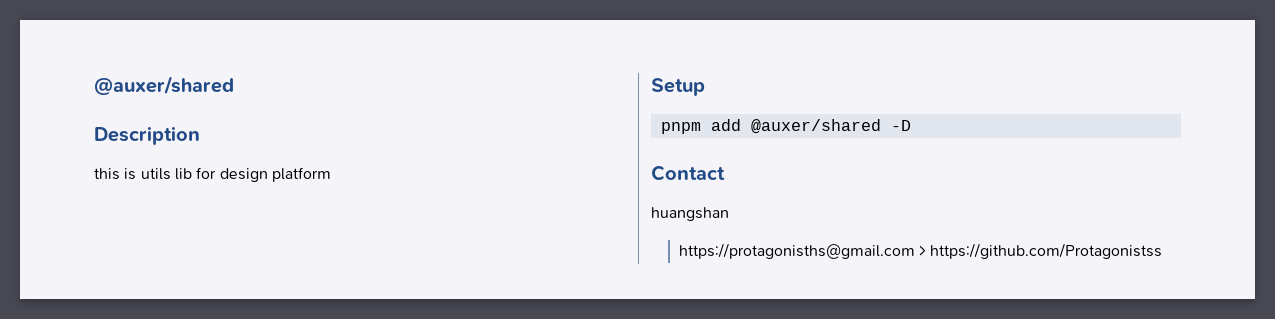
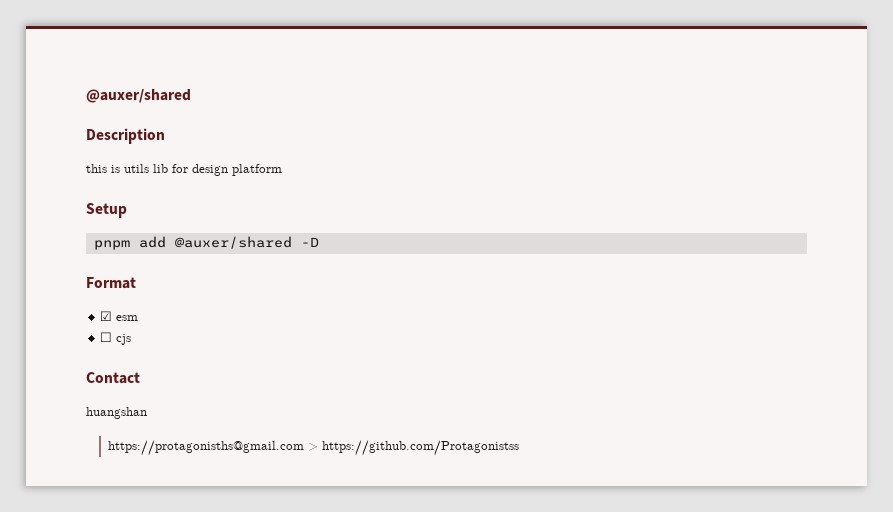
(911, 125) none -> [86,277,136,289] [100,311,139,321] [100,332,132,345] // Format // ☑ esm // ☐ cjs

